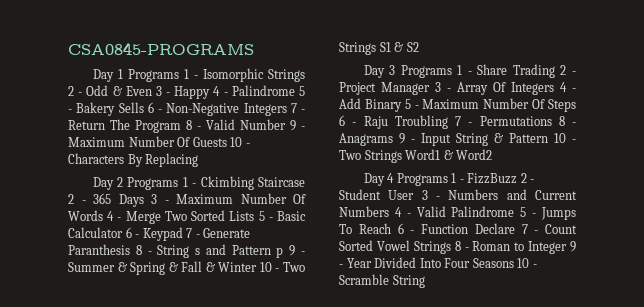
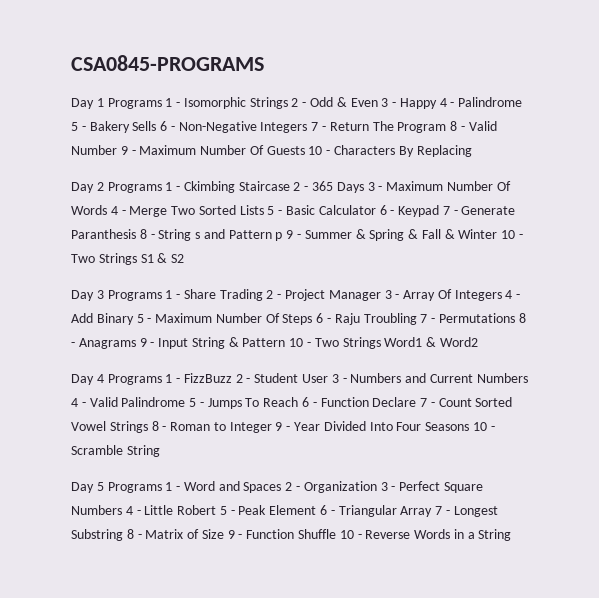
(425, 281) none -> [71,481,483,493] [71,505,498,517] [71,529,512,541] // Day 5 Programs 1 - Word and Spaces 2 - Organization 3 - Perfect Square Numbers 4 - Little Robert 5 - Peak Element 6 - Triangular Array 7 - Longest Substring 8 - Matrix of Size 9 - Function Shuffle 10 - Reverse Words in a String

